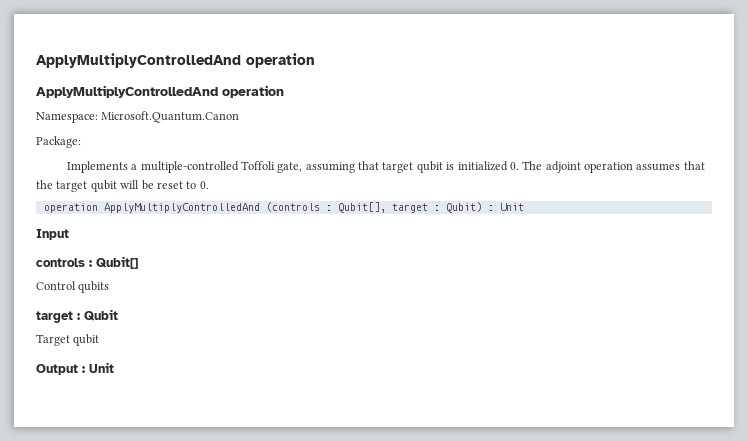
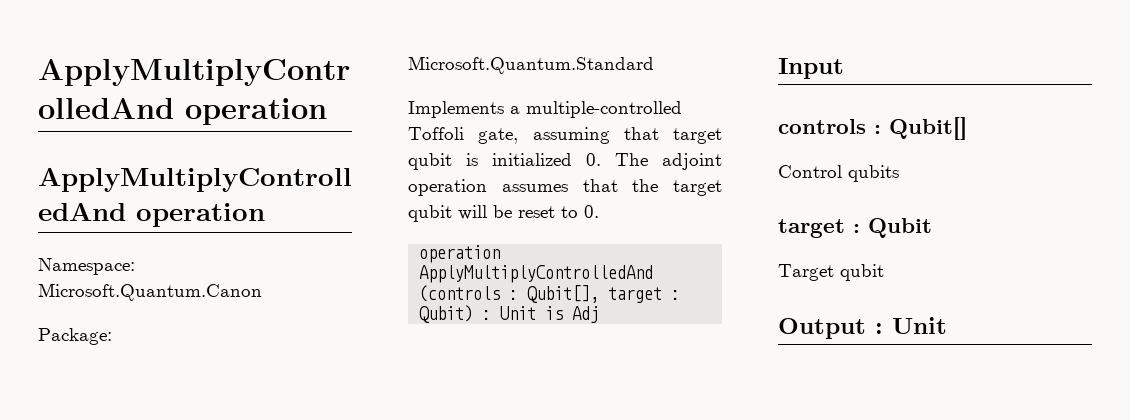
(81, 142) none -> [408,56,654,74] Microsoft.Quantum.Standard
(524, 207) none -> [545,306,600,323] is Adj

